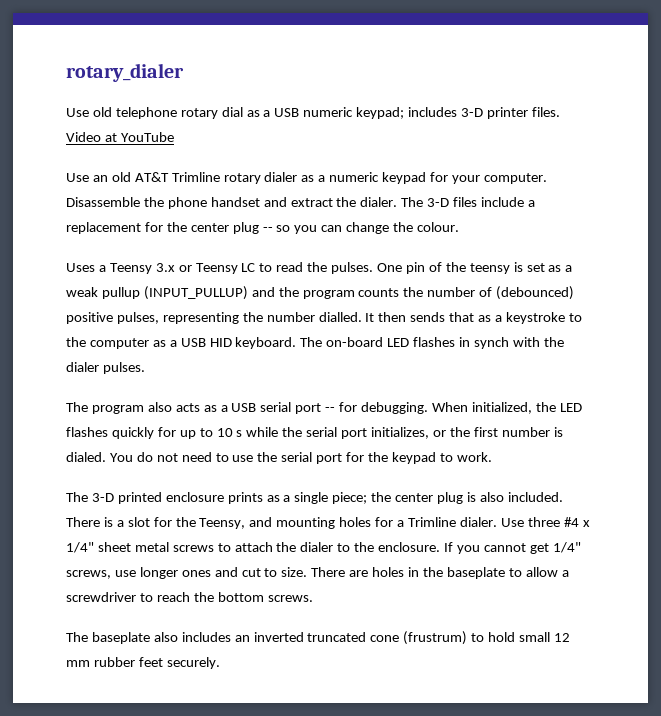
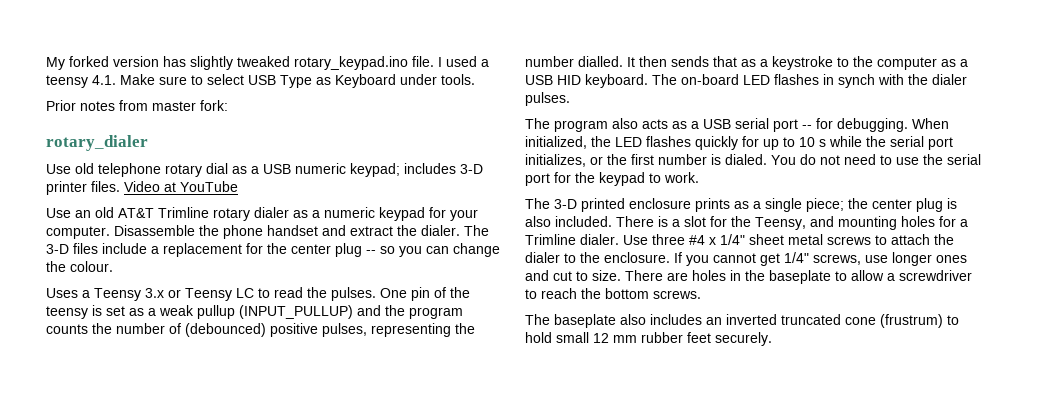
(66, 72) none -> [46,56,489,70] [46,74,475,88] [46,100,228,111] My forked version has slightly tweaked rotary_keypad.ino file. I used a teensy 4.1. Make sure to select USB Type as Keyboard under tools. // Prior notes from master fork: //

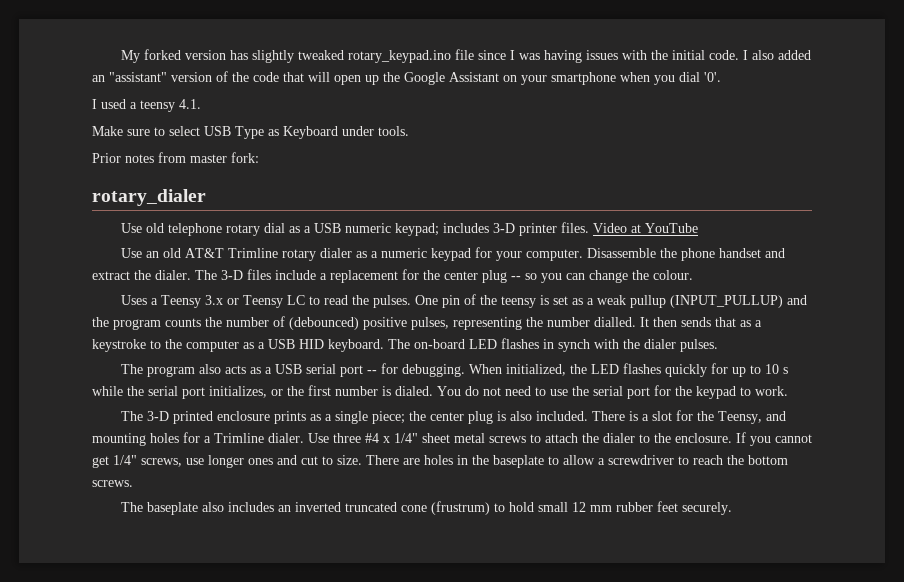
[412,56,434,67] file. -> [455,49,812,63] [92,71,721,85] file since I was having issues with the initial code. I also added an "assistant" version of the code that will open up the Google Assistant on your smartphone when you dial '0'. //
(116, 80) none -> (201, 104) //

